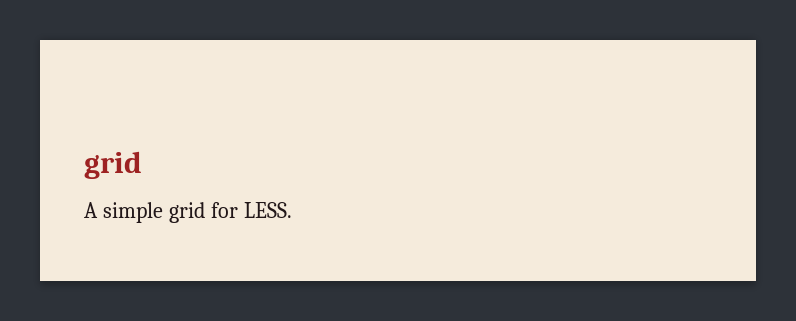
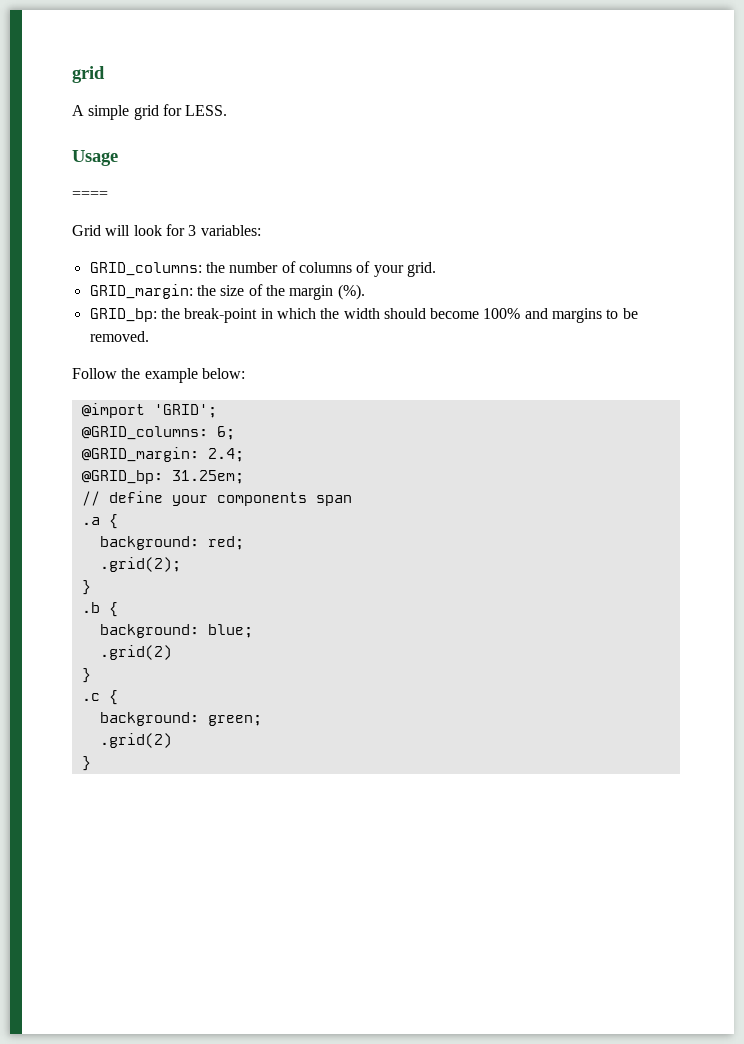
(292, 210) none -> [72,150,118,166] [72,191,108,199] [72,224,261,236] [89,261,436,277] [89,284,365,300] [89,308,638,323] [89,331,149,342] [72,368,245,383] [81,403,217,418] [81,426,235,440] [81,447,244,462] [81,470,244,484] [81,491,352,506] [81,514,118,529] [99,536,244,550] [99,557,181,572] [81,580,91,595] [81,602,118,617] [99,624,253,638] [99,645,172,660] [81,668,91,683] [81,690,118,705] [99,712,262,726] [99,733,172,748] [81,756,91,771] // Usage // ==== // Grid will look for 3 variables: // GRID_columns: the number of columns of your grid. // GRID_margin: the size of the margin (%). // GRID_bp: the break-point in which the width should become 100% and margins to be removed. // Follow the example below: // @import 'GRID'; // @GRID_columns: 6; // @GRID_margin: 2.4; // @GRID_bp: 31.25em; // // define your components span // .a { // background: red; // .grid(2); // } // .b { // background: blue; // .grid(2) // } // .c { // background: green; // .grid(2) // }

